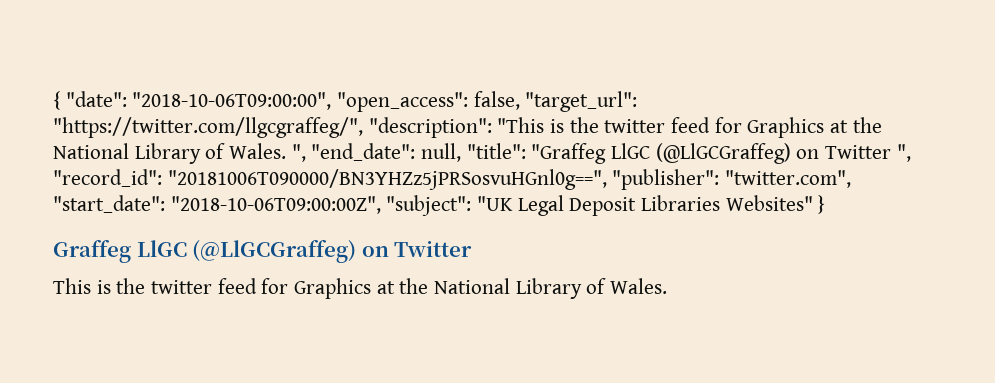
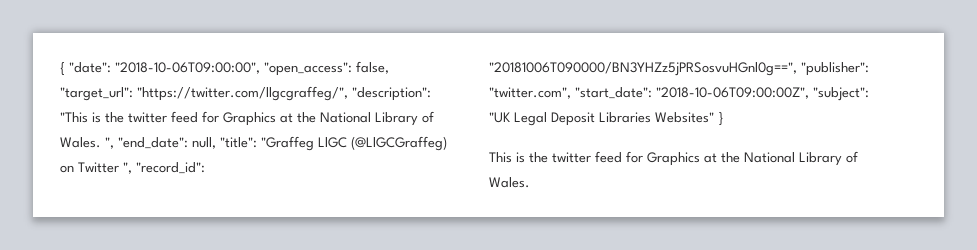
[53,240,473,263] // Graffeg LlGC (@LlGCGraffeg) on Twitter -> (724, 119) none

